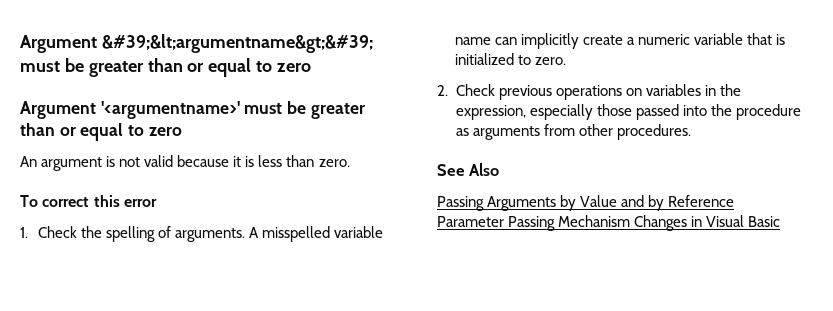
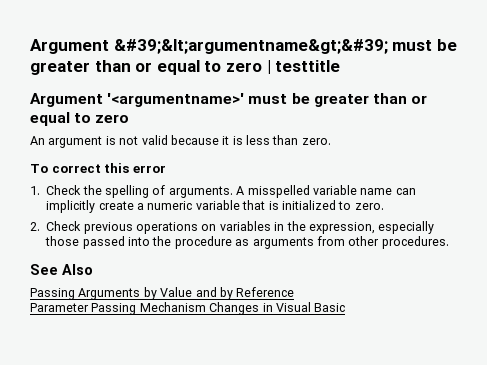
(312, 67) none -> [266,60,341,74] | testtitle

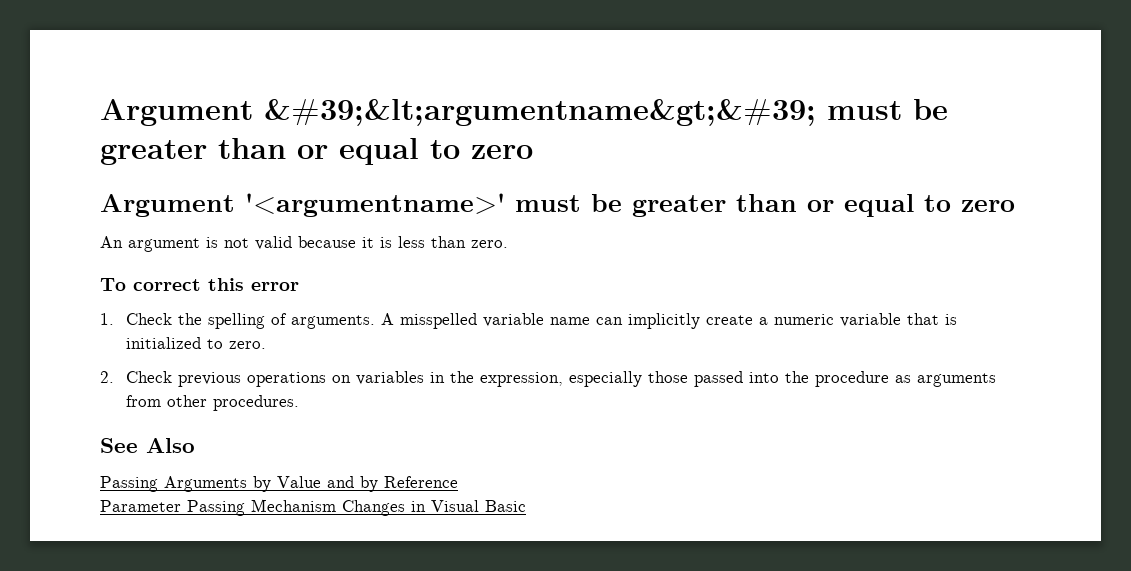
[266,60,341,74] | testtitle -> (533, 152) none

